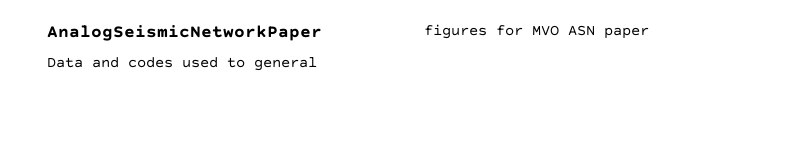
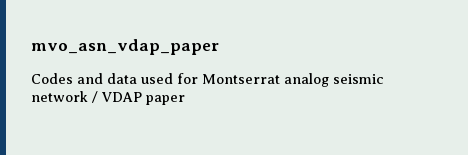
[47,25,322,41] [47,57,317,71] [424,24,595,39] AnalogSeismicNetworkPaper // Data and codes used to general figures for MVO ASN -> [31,39,219,55] [31,73,384,87] [31,91,142,103] mvo_asn_vdap_paper // Codes and data used for Montserrat analog seismic network / VDAP

